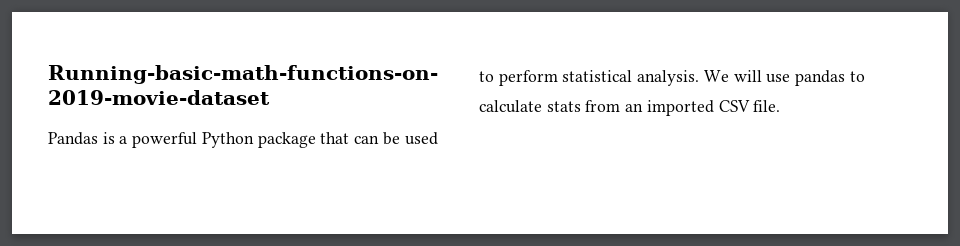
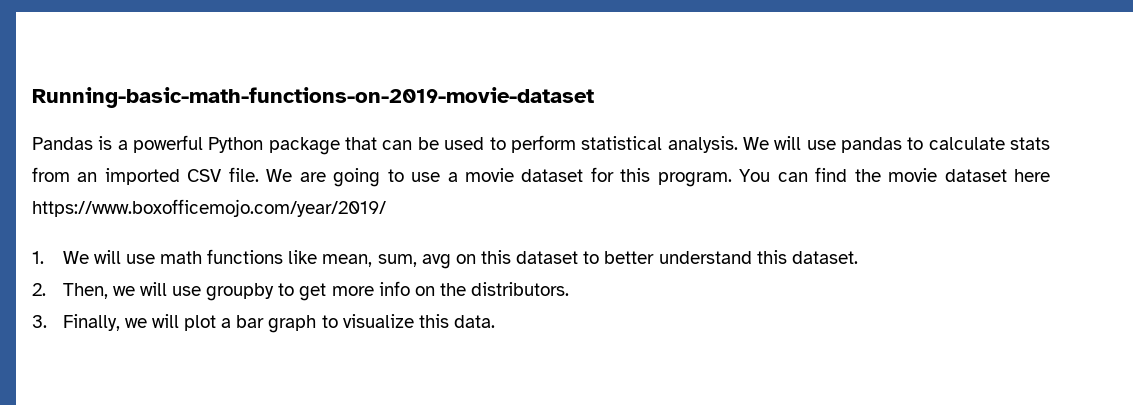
(781, 106) none -> [266,167,1051,187] [32,199,386,217] [32,249,858,269] [32,281,570,301] [32,314,495,333] We are going to use a movie dataset for this program. You can find the movie dataset here https://www.boxofficemojo.com/year/2019/ // 1. We will use math functions like mean, sum, avg on this dataset to better understand this dataset. // 2. Then, we will use groupby to get more info on the distributors. // 3. Finally, we will plot a bar graph to visualize this data.

